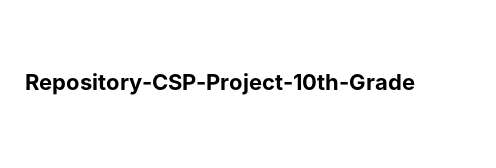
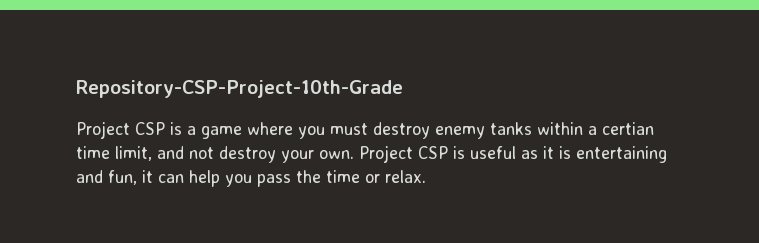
(415, 84) none -> [76,121,654,139] [76,145,667,163] [76,170,426,187] // Project CSP is a game where you must destroy enemy tanks within a certian time limit, and not destroy your own. Project CSP is useful as it is entertaining and fun, it can help you pass the time or relax.

